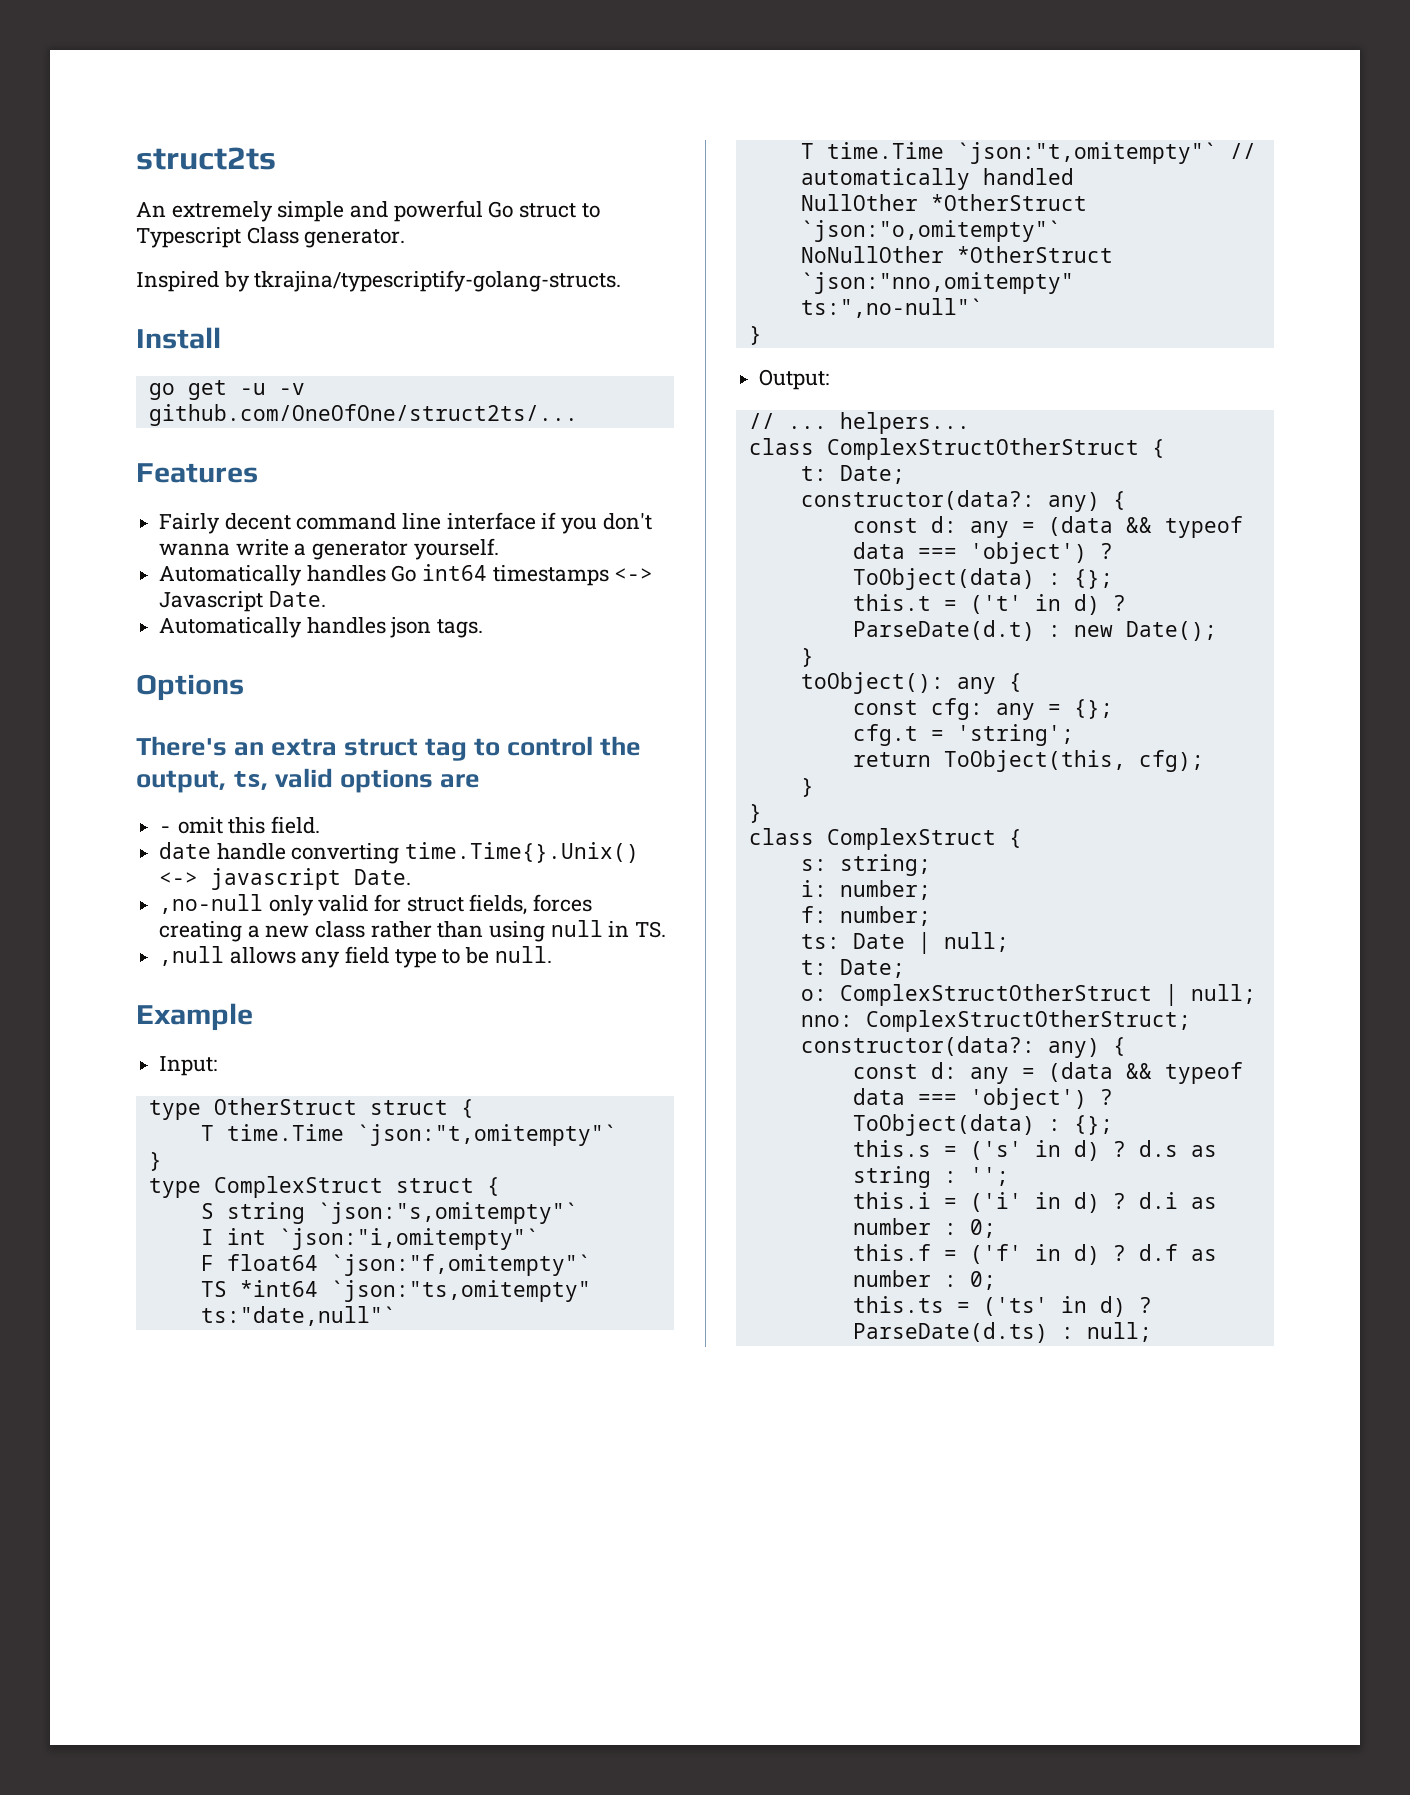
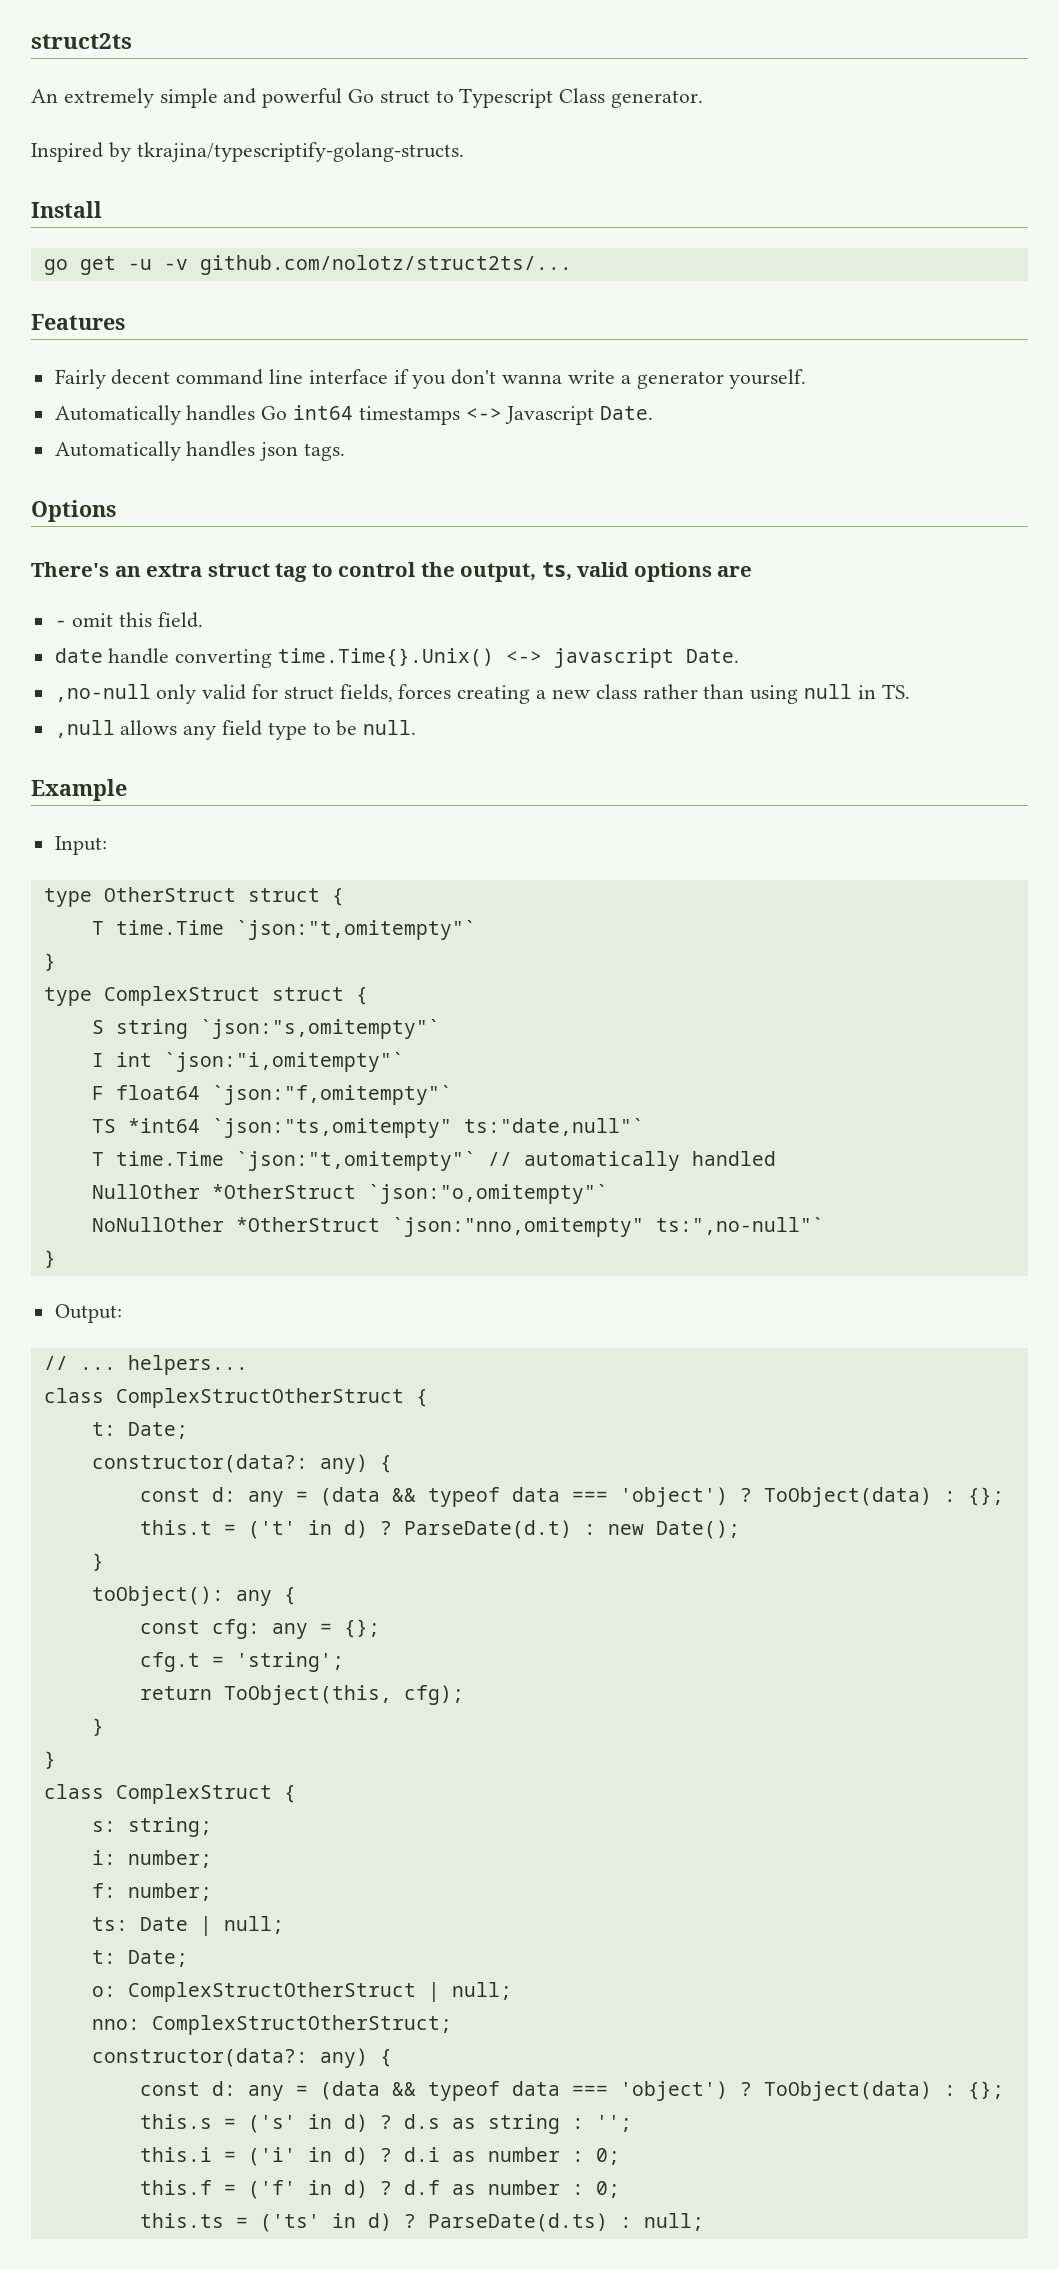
[148,404,578,426] github.com/OneOfOne/struct2ts/... -> [199,255,572,275] github.com/nolotz/struct2ts/...

